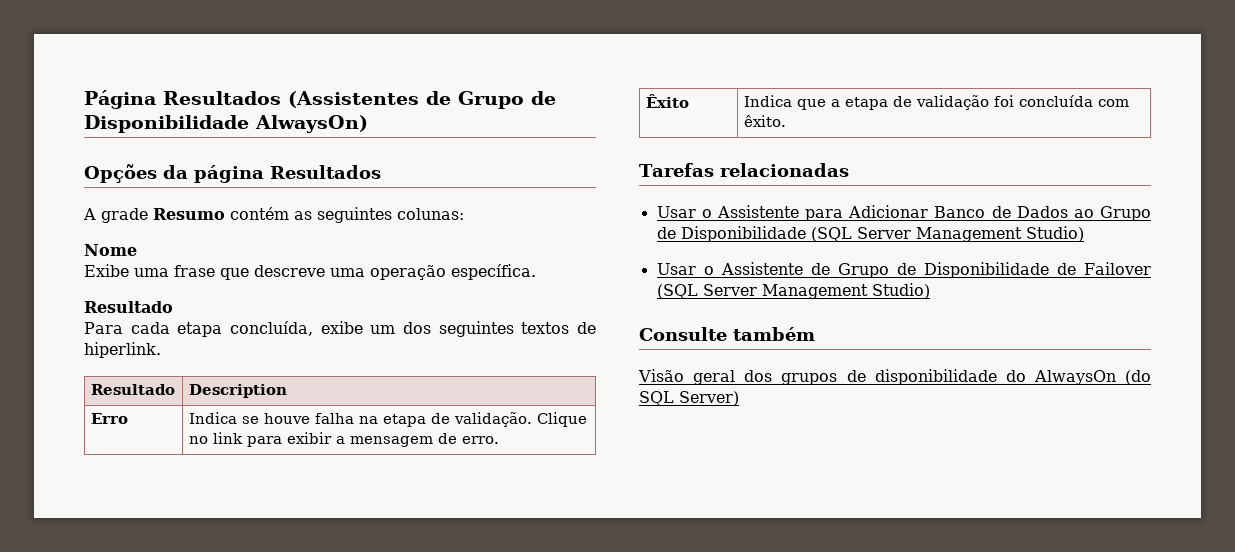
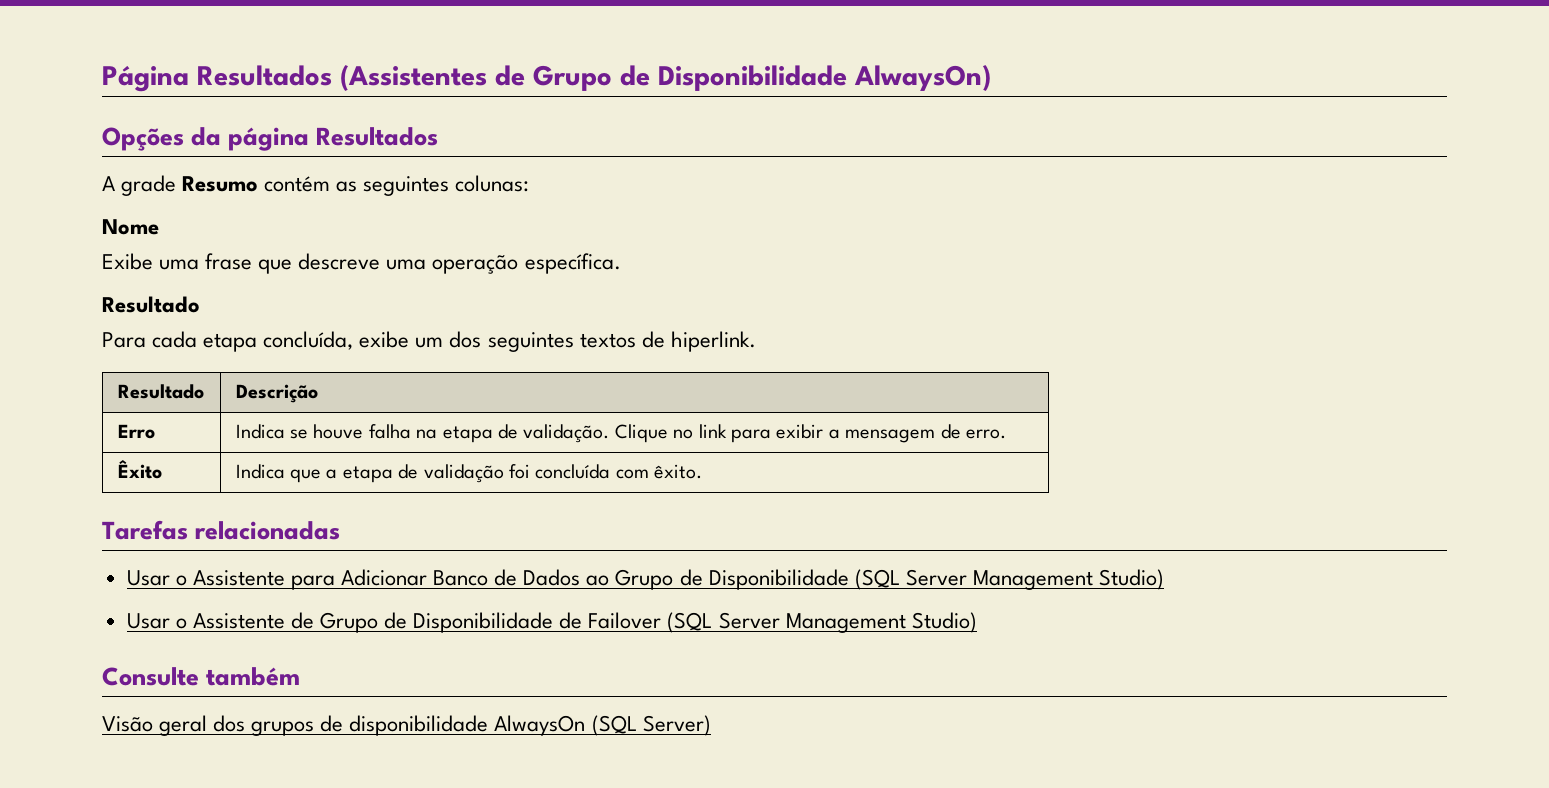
[188,384,287,398] Description -> [235,384,318,403] Descrição
[1005,370,1151,385] [639,391,674,406] do AlwaysOn (do SQL -> [494,715,637,736] AlwaysOn (SQL

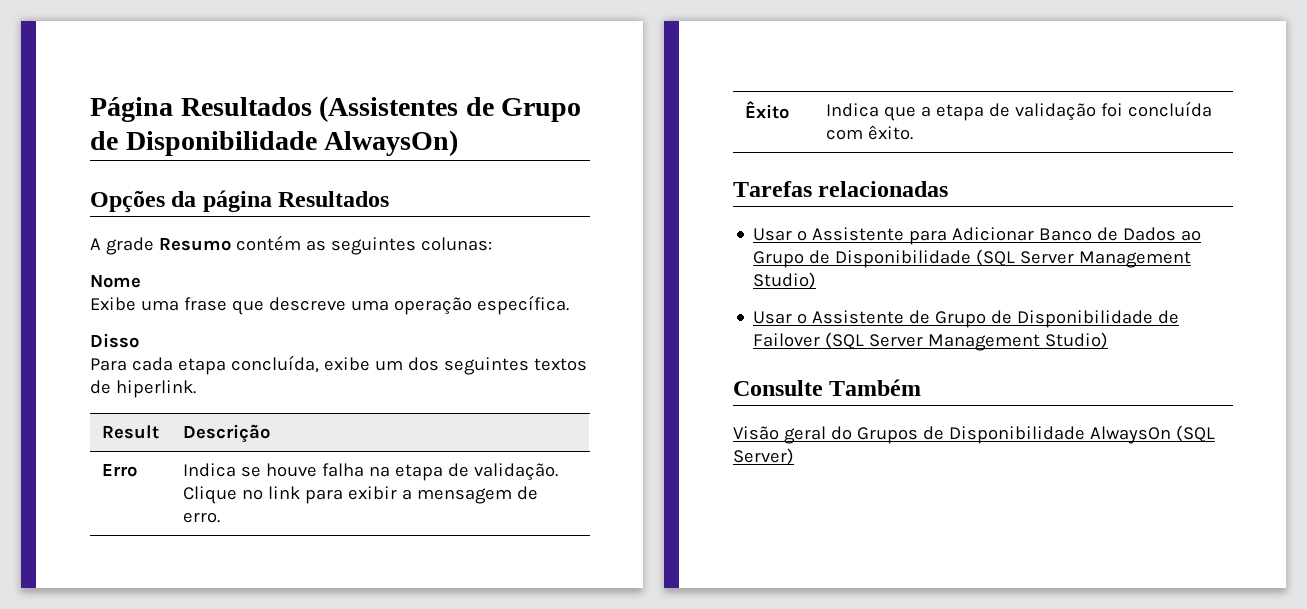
[102,296,200,313] Resultado -> [90,333,139,348] Disso
[117,384,204,399] Resultado -> [101,425,159,439] Result
[206,667,301,686] também -> [829,379,922,396] Também
[213,715,489,736] dos grupos de disponibilidade -> [830,426,1085,444] do Grupos de Disponibilidade

